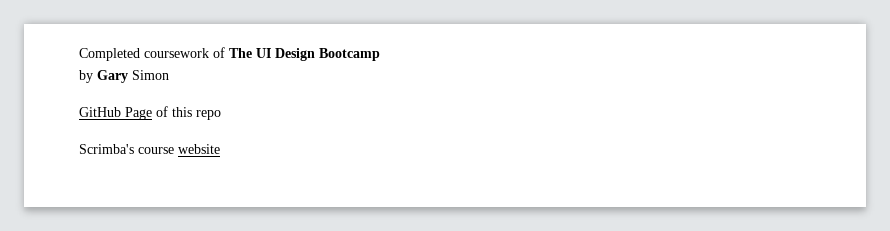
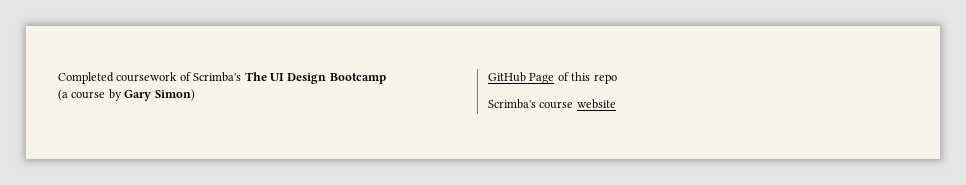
(225, 52) none -> [193,72,242,82] Scrimba's
(380, 54) none -> [58,89,106,101] (a course
[132,70,169,80] Simon -> [154,89,195,101] Simon)

